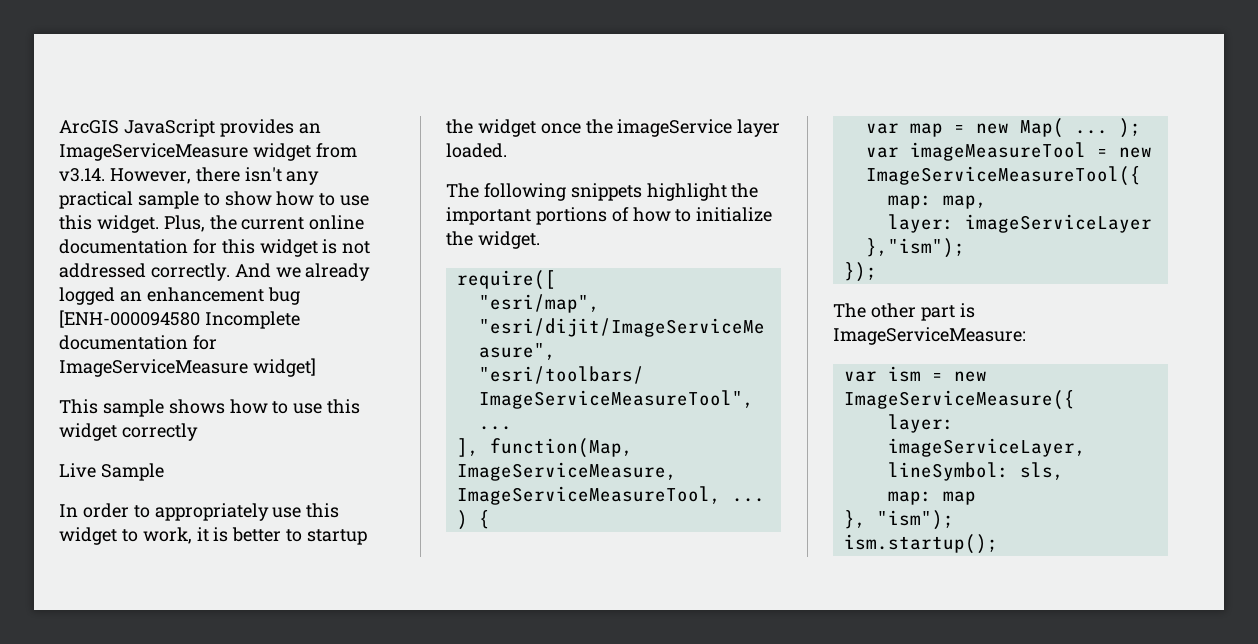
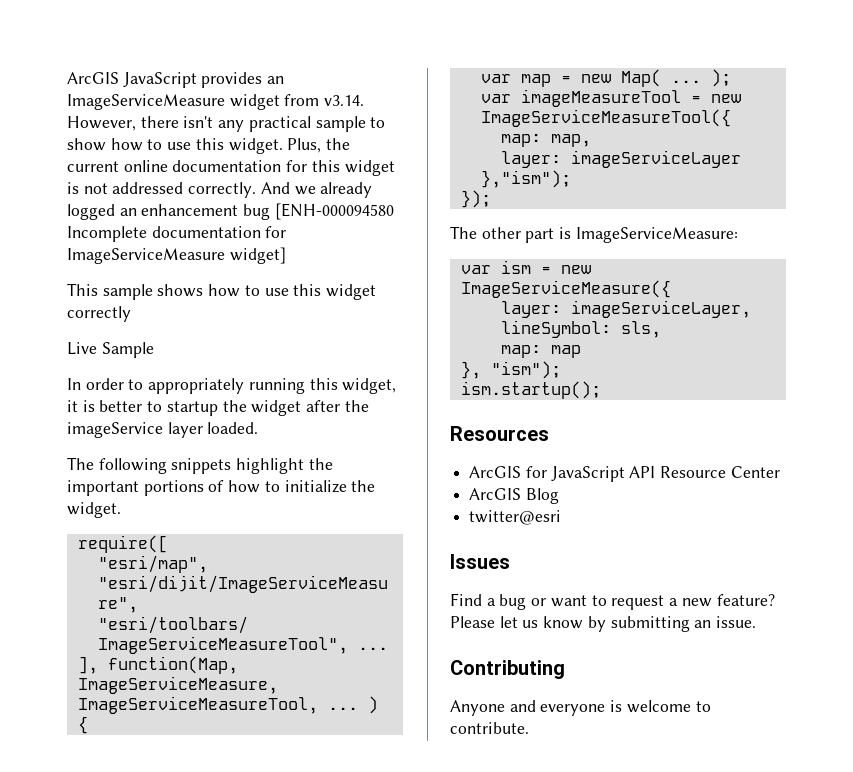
[272,503,340,518] [59,527,192,545] use this widget to work, -> [248,378,397,394] running this widget,
[540,123,581,134] once -> [306,400,341,412] after
(998, 544) none -> [450,426,549,441] [469,466,780,482] [469,488,559,504] [469,510,562,525] [450,554,510,569] [450,593,775,610] [450,616,757,632] [450,660,565,679] [450,700,711,716] [450,722,529,734] // Resources // ArcGIS for JavaScript API Resource Center // ArcGIS Blog // twitter@esri // Issues // Find a bug or want to request a new feature? Please let us know by submitting an issue. // Contributing // Anyone and everyone is welcome to contribute.

